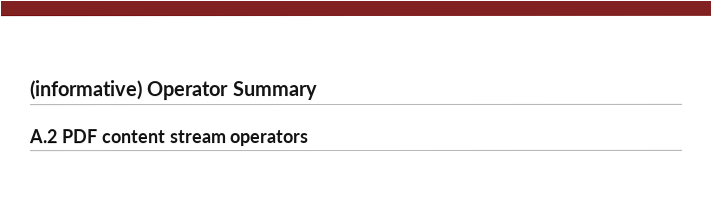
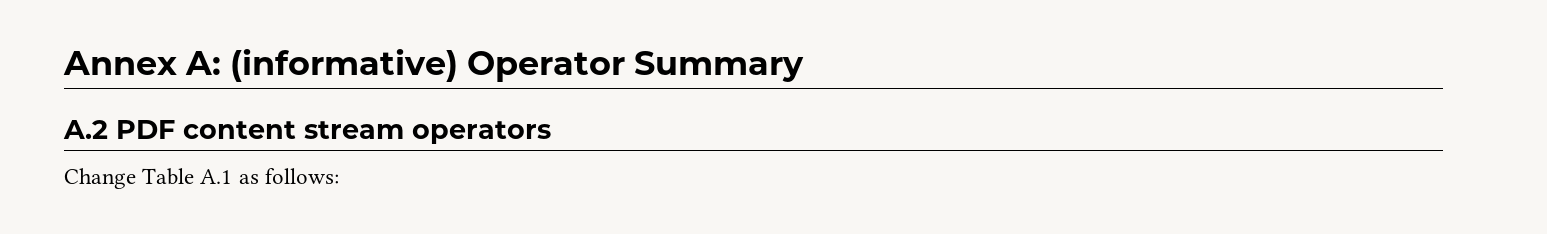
(29, 90) none -> [63,51,222,75] Annex A:
(310, 138) none -> [64,168,339,189] // Change Table A.1 as follows:

